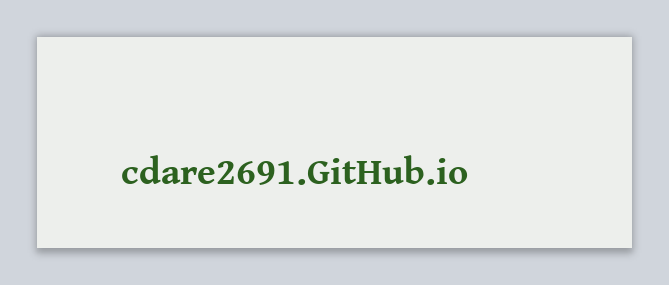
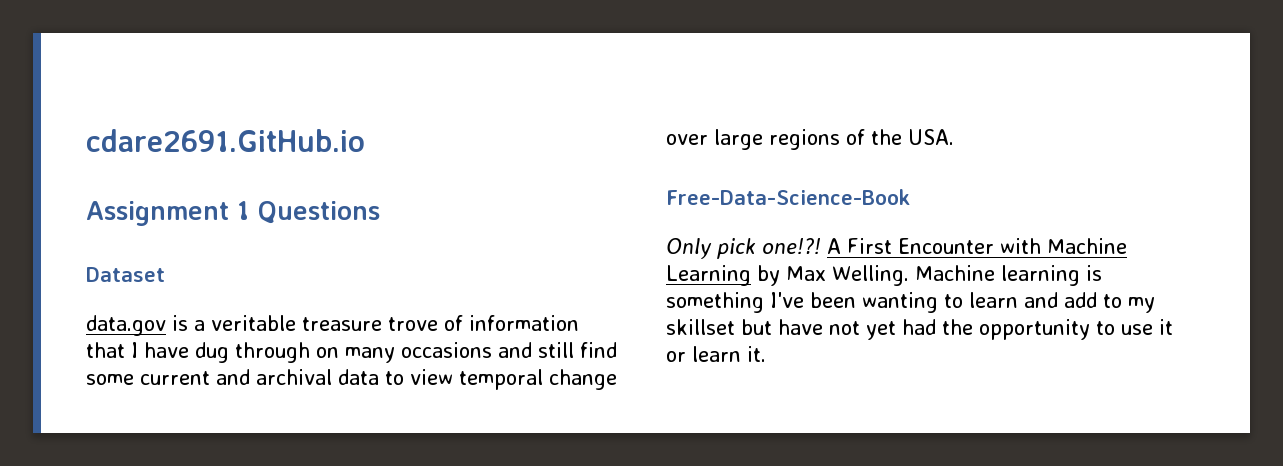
(468, 170) none -> [86,201,380,226] [86,267,165,282] [86,315,579,336] [86,342,617,363] [86,369,617,390] [666,129,954,150] [666,189,910,205] [666,238,1127,259] [666,265,1102,286] [666,292,1155,313] [666,319,1173,340] [666,346,766,362] // Assignment 1 Questions // Dataset // data.gov is a veritable treasure trove of information that I have dug through on many occasions and still find some current and archival data to view temporal change over large regions of the USA. // Free-Data-Science-Book // Only pick one!?! A First Encounter with Machine Learning by Max Welling. Machine learning is something I've been wanting to learn and add to my skillset but have not yet had the opportunity to use it or learn it.

